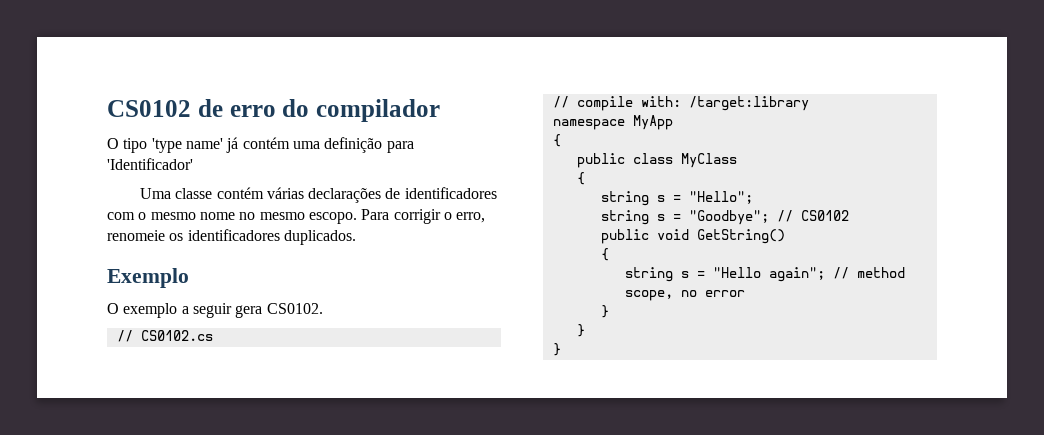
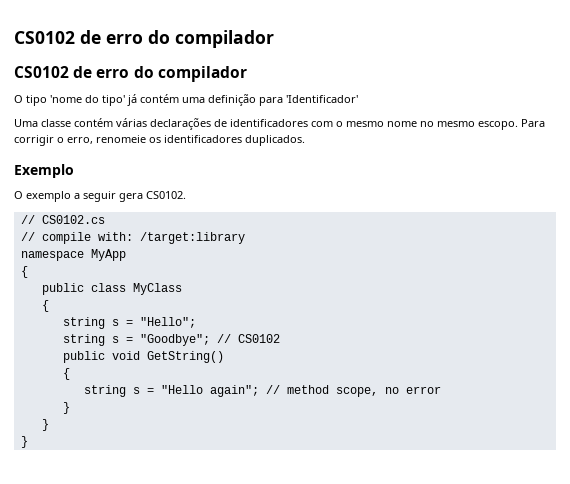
[107,99,440,122] CS0102 de erro do compilador -> [14,30,274,48] [14,66,247,82] CS0102 de erro do compilador // CS0102 de erro do compilador
[151,138,223,153] 'type name' -> [50,95,125,106] 'nome do tipo'

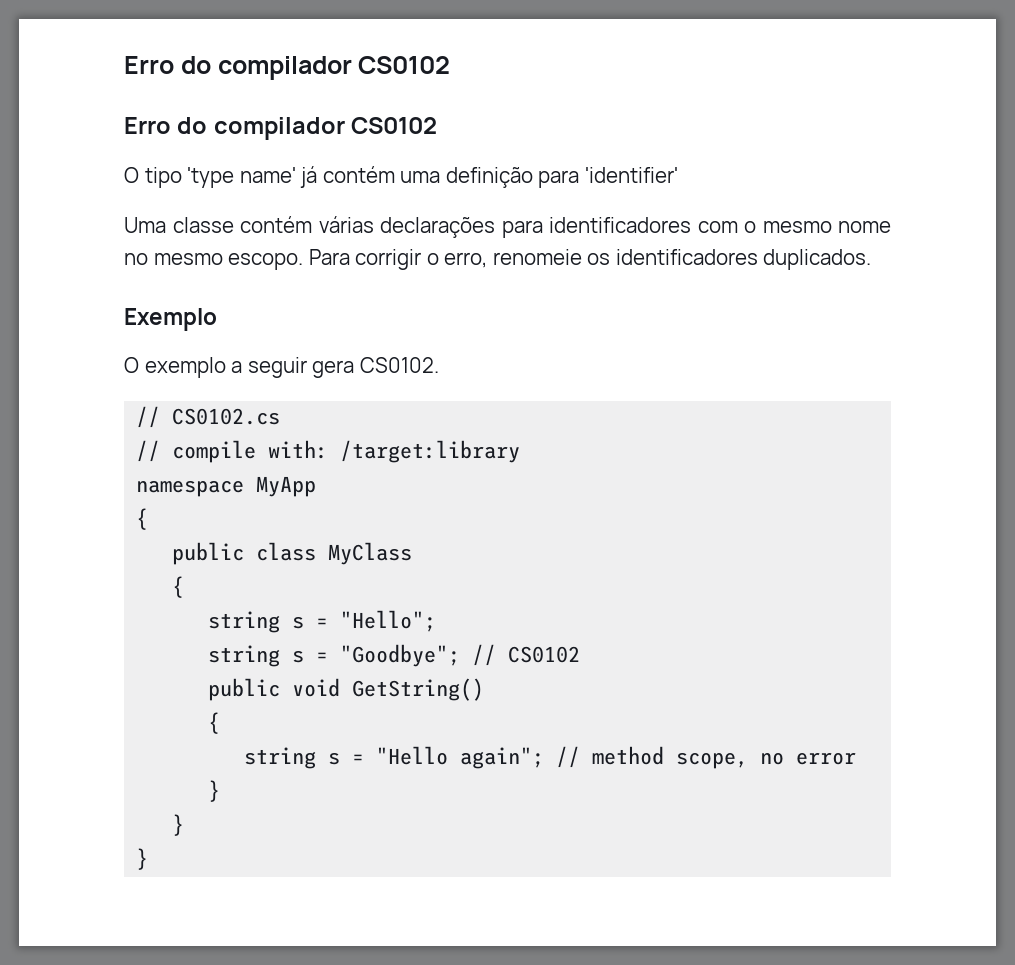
[14,30,274,48] [14,66,247,82] CS0102 de erro do compilador // CS0102 de erro do compilador -> [124,56,451,80] [124,117,438,140] Erro do compilador CS0102 // Erro do compilador CS0102
[50,95,125,106] 'nome do tipo' -> [187,167,296,188] 'type name'
[286,95,358,103] 'Identificador' -> [584,167,678,183] 'identifier'
[214,119,227,127] de -> [501,220,543,238] para

